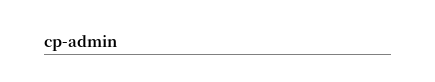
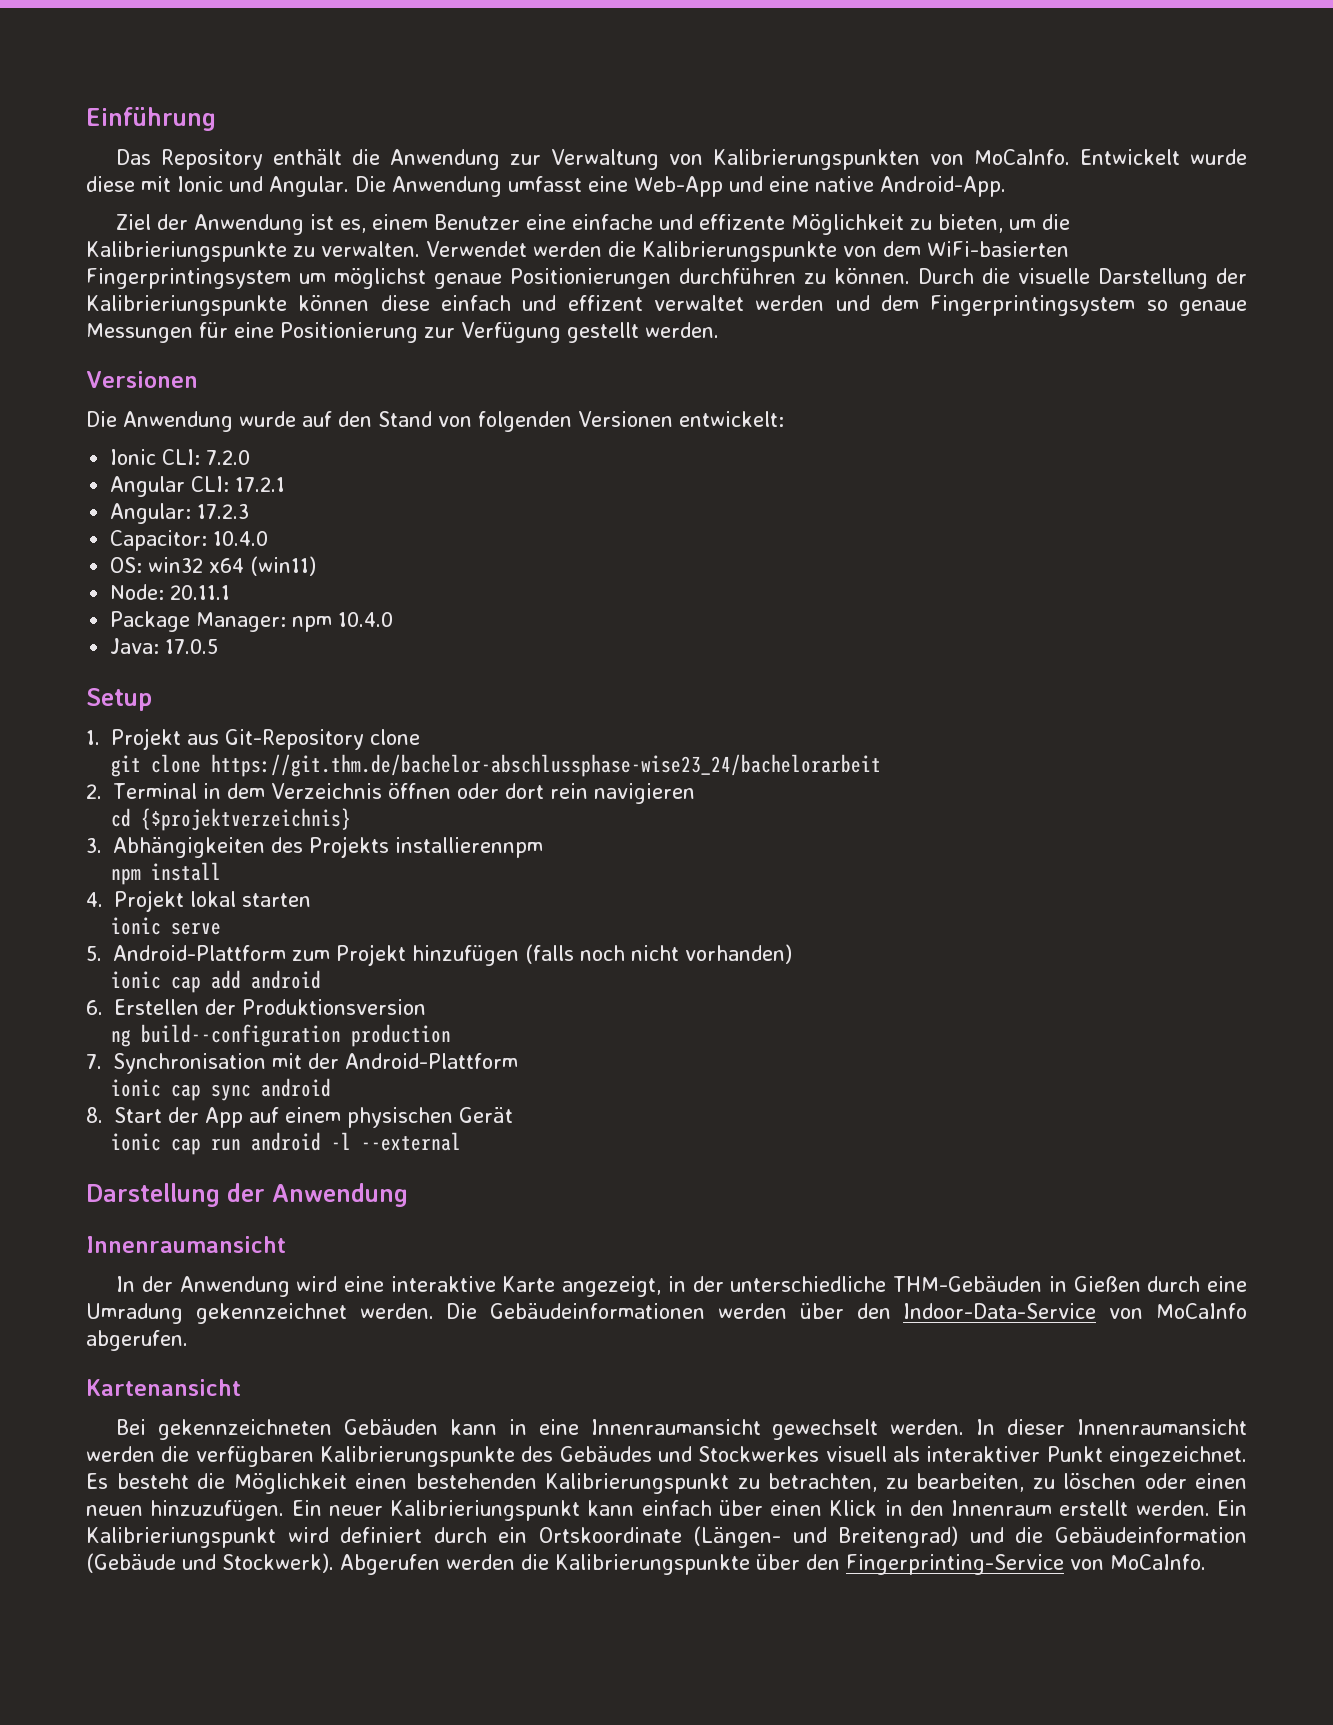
[44,35,117,51] cp-admin -> [86,107,216,131] [116,149,1248,170] [86,176,1006,197] [116,213,1071,235] [86,241,1069,262] [86,267,1247,289] [86,294,1247,316] [86,322,719,343] [86,371,198,388] [86,411,784,432] [110,449,251,465] [110,476,286,497] [110,503,250,524] [110,530,269,551] [110,556,317,576] [110,584,231,600] [110,611,394,632] [110,638,219,654] [86,688,152,711] [86,728,421,750] [111,754,882,777] [86,782,695,804] [111,808,352,831] [86,836,543,858] [111,862,222,885] [86,890,311,912] [111,917,222,935] [86,944,792,966] [111,970,322,993] [86,999,426,1015] [111,1024,452,1047] [86,1053,518,1074] [111,1078,332,1101] [86,1107,513,1128] [111,1132,462,1155] [86,1183,408,1207] [86,1236,286,1253] [116,1276,1248,1297] [86,1303,1247,1324] [86,1330,188,1351] [86,1379,241,1396] [116,1419,1247,1440] [86,1446,1248,1467] [86,1472,1247,1494] [86,1500,1247,1521] [86,1526,1247,1548] [86,1553,1206,1575] Einführung // Das Repository enthält die Anwendung zur Verwaltung von Kalibrierungspunkten von MoCaInfo. Entwickelt wurde diese mit Ionic und Angular. Die Anwendung umfasst eine Web-App und eine native Android-App. // Ziel der Anwendung ist es, einem Benutzer eine einfache und effizente Möglichkeit zu bieten, um die Kalibrieriungspunkte zu verwalten. Verwendet werden die Kalibrierungspunkte von dem WiFi-basierten Fingerprintingsystem um möglichst genaue Positionierungen durchführen zu können. Durch die visuelle Darstellung der Kalibrieriungspunkte können diese einfach und effizent verwaltet werden und dem Fingerprintingsystem so genaue Messungen für eine Positionierung zur Verfügung gestellt werden. // Versionen // Die Anwendung wurde auf den Stand von folgenden Versionen entwickelt: // Ionic CLI: 7.2.0 // Angular CLI: 17.2.1 // Angular: 17.2.3 // Capacitor: 10.4.0 // OS: win32 x64 (win11) // Node: 20.11.1 // Package Manager: npm 10.4.0 // Java: 17.0.5 // Setup // 1. Projekt aus Git-Repository clone // git clone https://git.thm.de/bachelor-abschlussphase-wise23_24/bachelorarbeit // 2. Terminal in dem Verzeichnis öffnen oder dort rein navigieren // cd {$projektverzeichnis} // 3. Abhängigkeiten des Projekts installierennpm // npm install // 4. Projekt lokal starten // ionic serve // 5. Android-Plattform zum Projekt hinzufügen (falls noch nicht vorhanden) // ionic cap add android // 6. Erstellen der Produktionsversion // ng build--configuration production // 7. Synchronisation mit der Android-Plattform // ionic cap sync android // 8. Start der App auf einem physischen Gerät // ionic cap run android -l --external // Darstellung der Anwendung // Innenraumansicht // In der Anwendung wird eine interaktive Karte angezeigt, in der unterschiedliche THM-Gebäuden in Gießen durch eine Umradung gekennzeichnet werden. Die Gebäudeinformationen werden über den Indoor-Data-Service von MoCaInfo abgerufen. // Kartenansicht // Bei gekennzeichneten Gebäuden kann in eine Innenraumansicht gewechselt werden. In dieser Innenraumansicht werden die verfügbaren Kalibrierungspunkte des Gebäudes und Stockwerkes visuell als interaktiver Punkt eingezeichnet. Es besteht die Möglichkeit einen bestehenden Kalibrierungspunkt zu betrachten, zu bearbeiten, zu löschen oder einen neuen hinzuzufügen. Ein neuer Kalibrieriungspunkt kann einfach über einen Klick in den Innenraum erstellt werden. Ein Kalibrieriungspunkt wird definiert durch ein Ortskoordinate (Längen- und Breitengrad) und die Gebäudeinformation (Gebäude und Stockwerk). Abgerufen werden die Kalibrierungspunkte über den Fingerprinting-Service von MoCaInfo.

